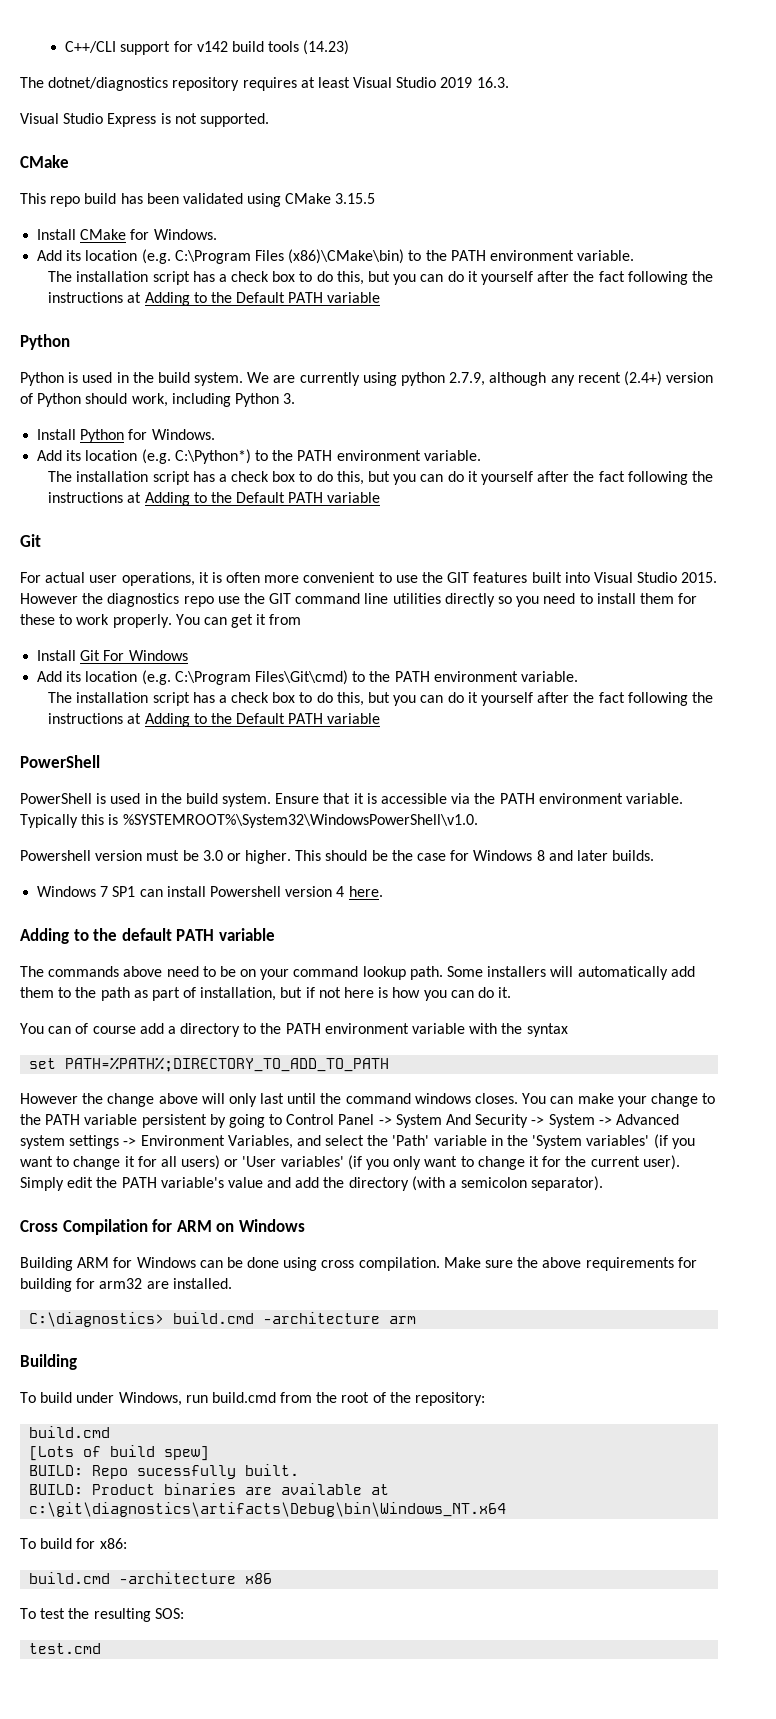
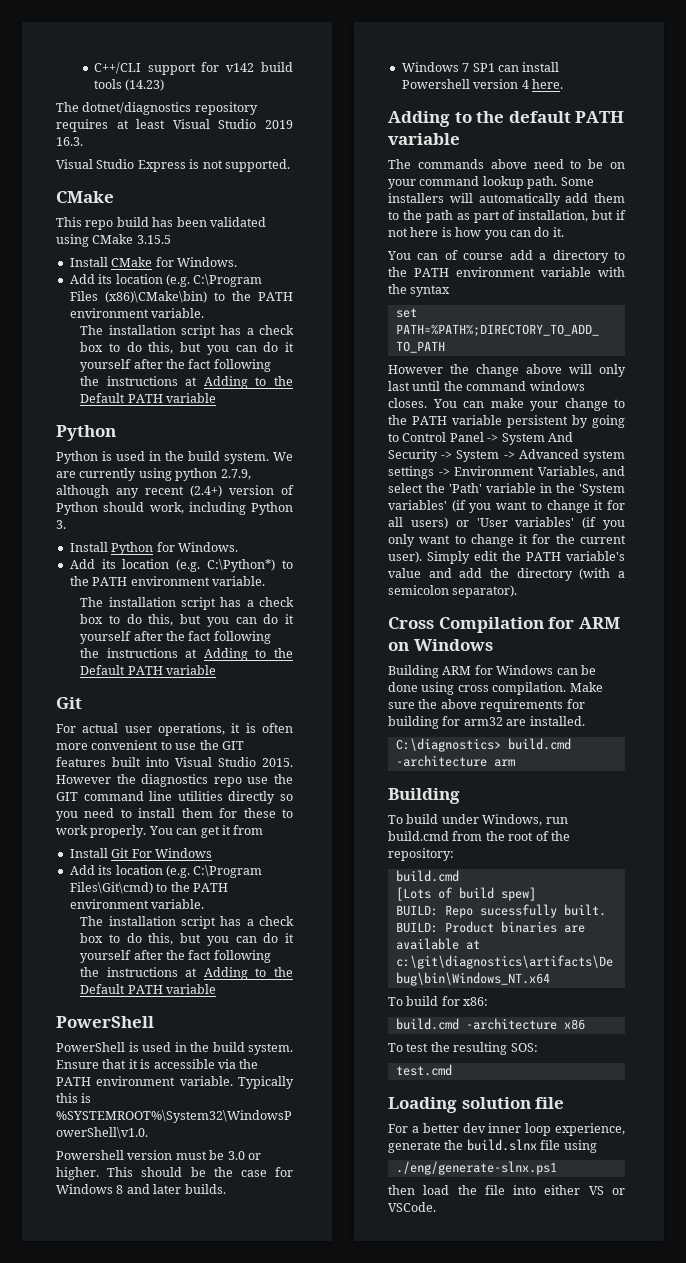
(102, 1648) none -> [388,1097,565,1113] [388,1123,625,1136] [388,1139,597,1153] [395,1161,557,1175] [388,1185,625,1195] [388,1202,436,1212] // Loading solution file // For a better dev inner loop experience, generate the build.slnx file using // ./eng/generate-slnx.ps1 // then load the file into either VS or VSCode.

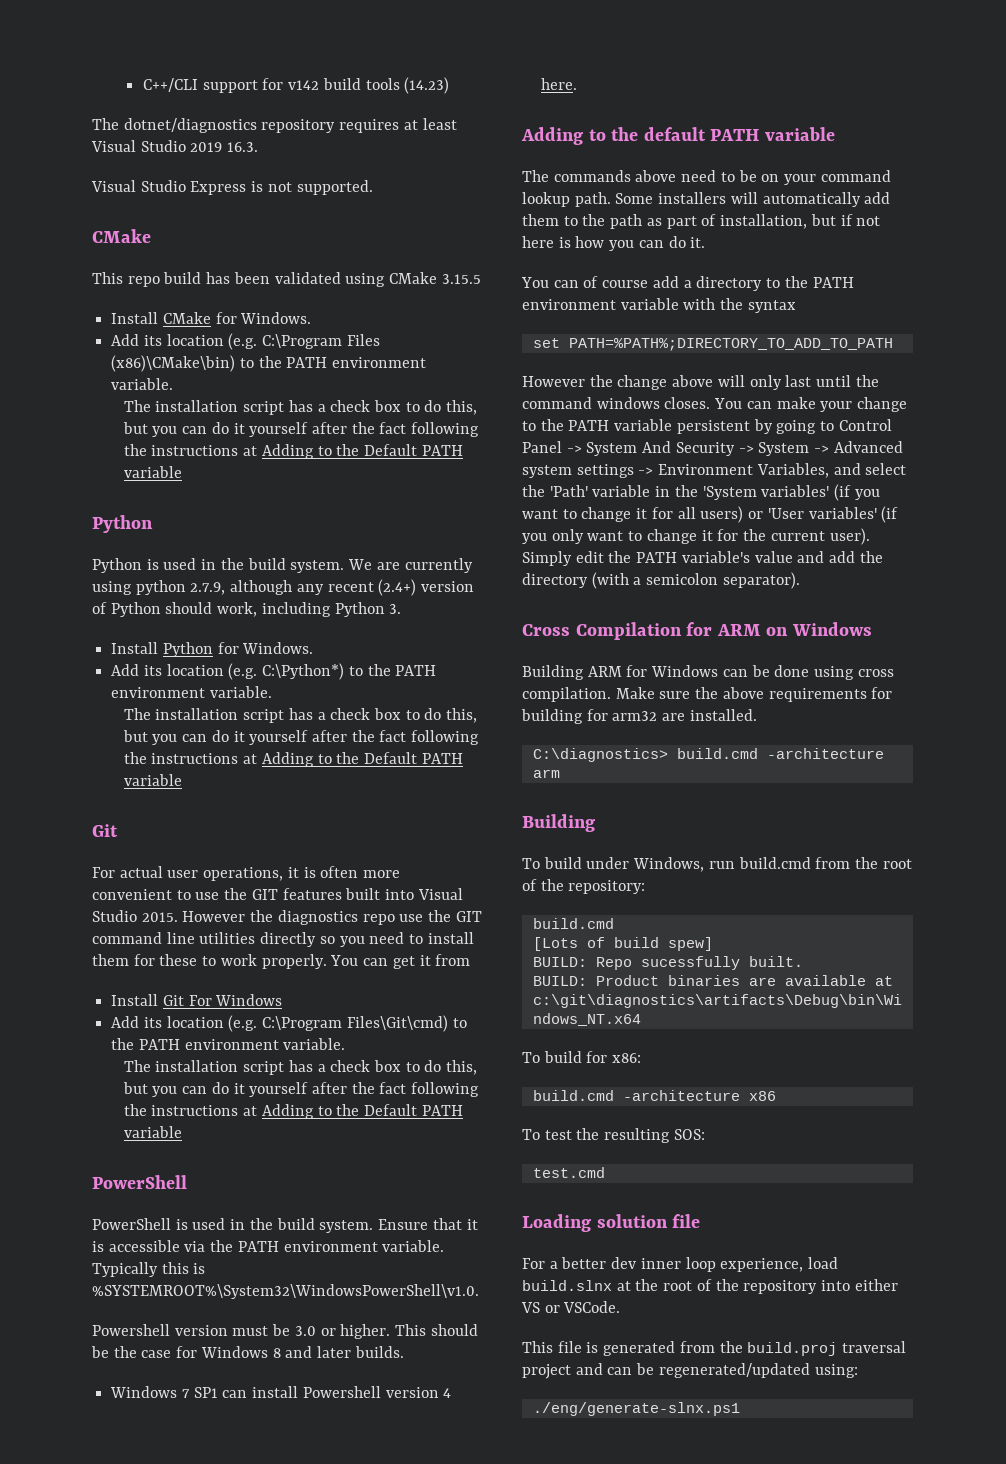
[388,1139,597,1153] [395,1161,557,1175] [388,1185,505,1195] generate the build.slnx file using // ./eng/generate-slnx.ps1 // then load the file -> [808,1257,839,1269] [522,1279,818,1294] load build.slnx at the root of the repository
(436, 1207) none -> [522,1341,907,1356] [522,1363,858,1379] [532,1402,740,1416] // This file is generated from the build.proj traversal project and can be regenerated/updated using: // ./eng/generate-slnx.ps1

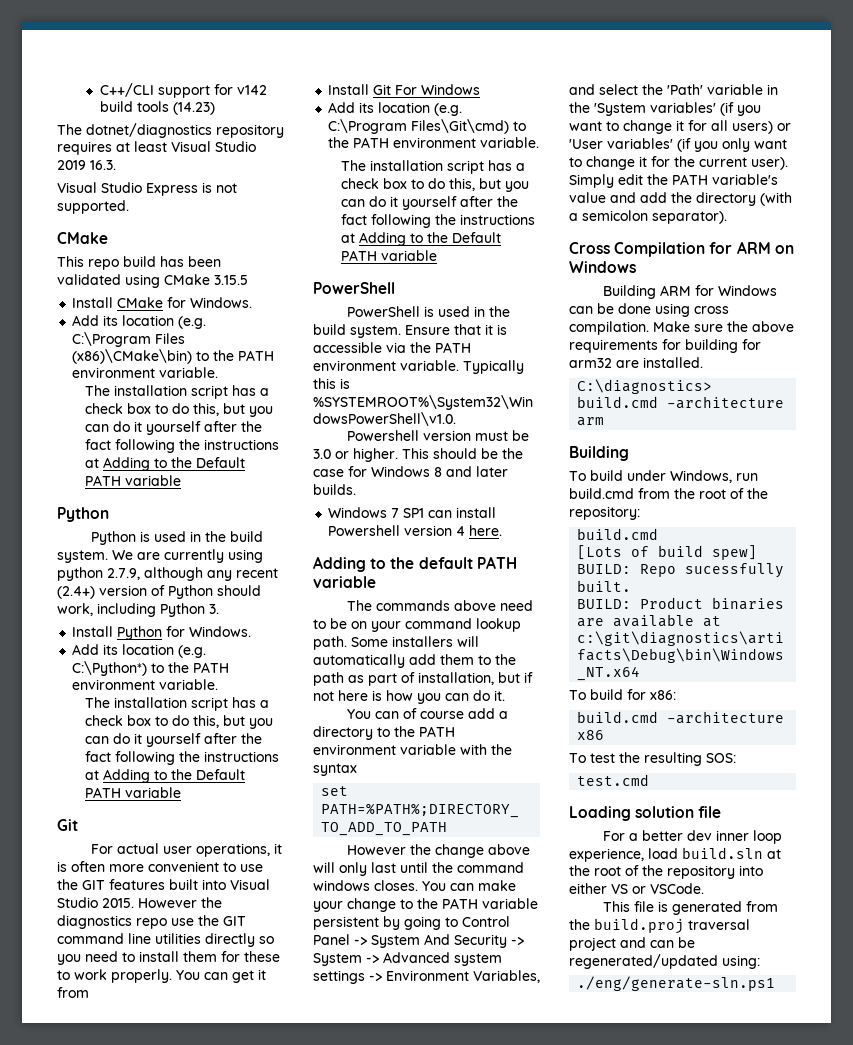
[522,1280,612,1291] build.slnx -> [682,847,763,859] build.sln
[532,1402,740,1416] ./eng/generate-slnx.ps1 -> [577,976,776,991] ./eng/generate-sln.ps1

